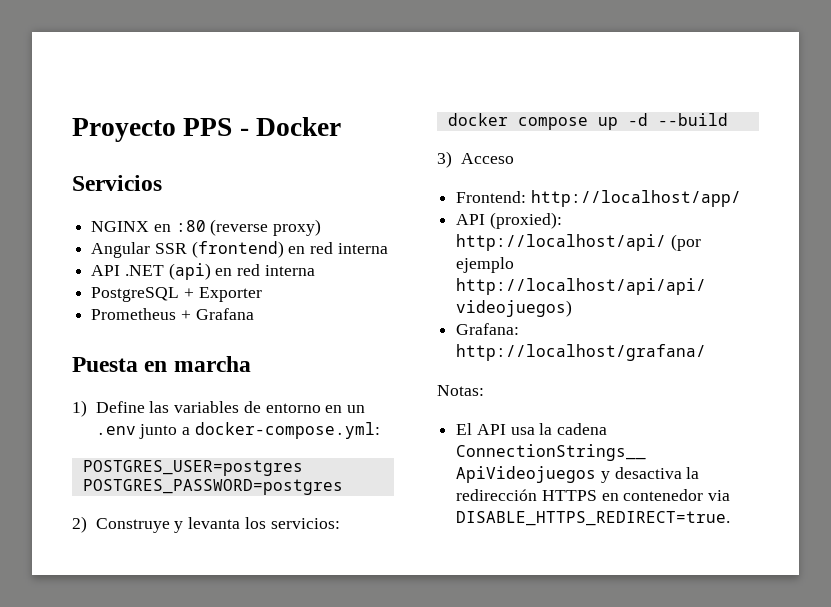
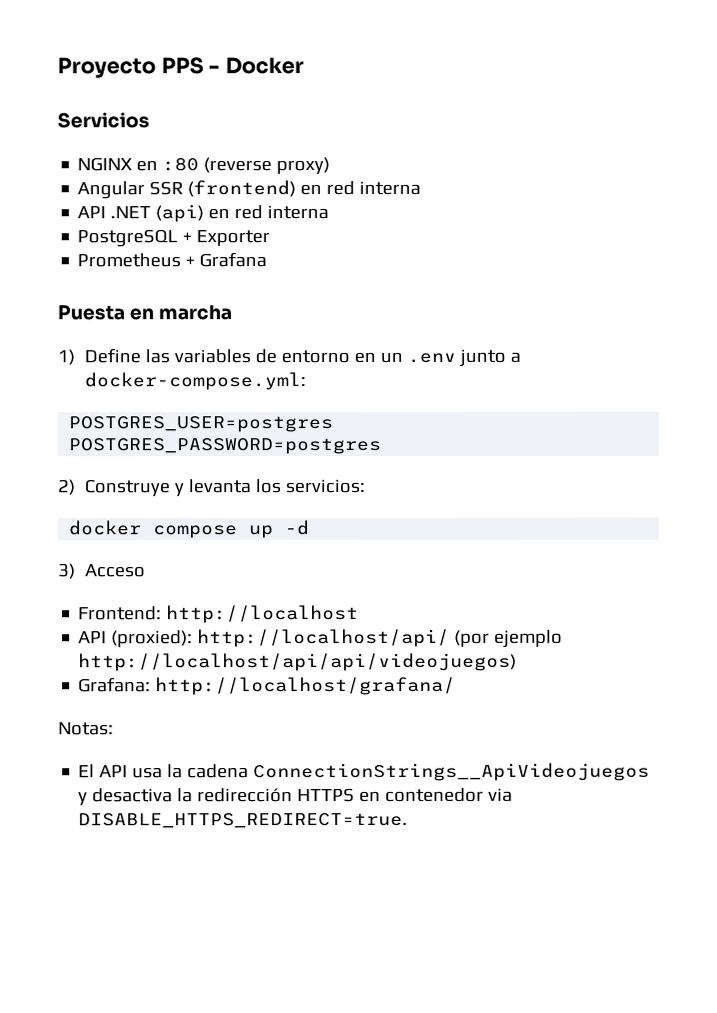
[657,113,728,126] --build -> (311, 528) none
[530,190,741,207] http://localhost/app/ -> [166,604,360,624] http://localhost

